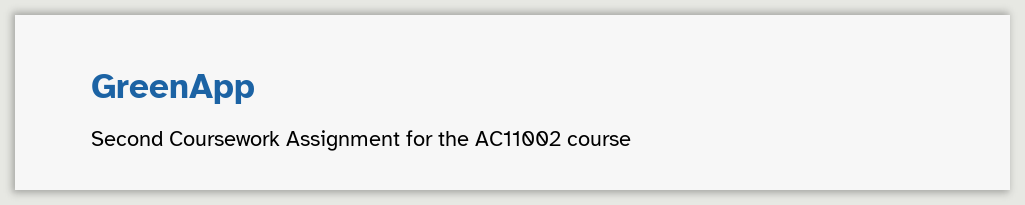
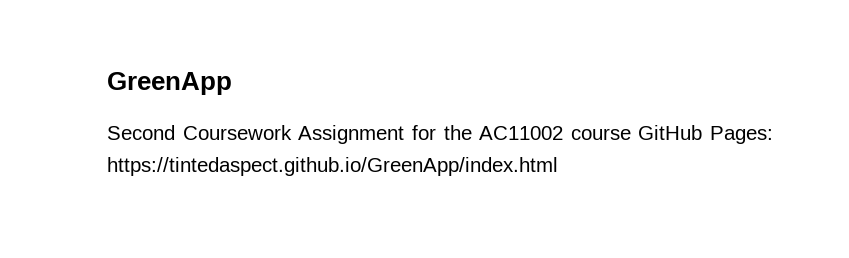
(631, 140) none -> [638,125,773,144] [107,157,558,176] GitHub Pages: https://tintedaspect.github.io/GreenApp/index.html

